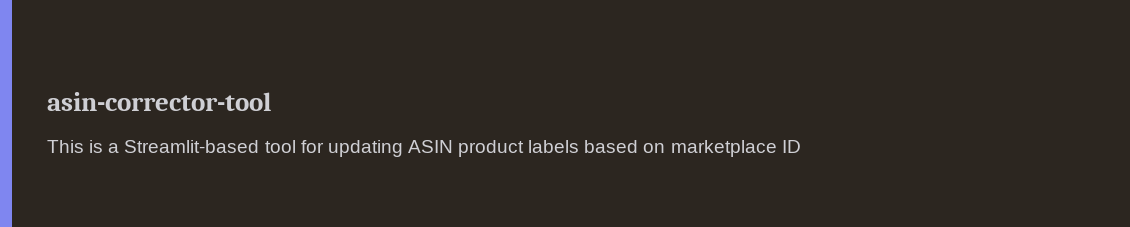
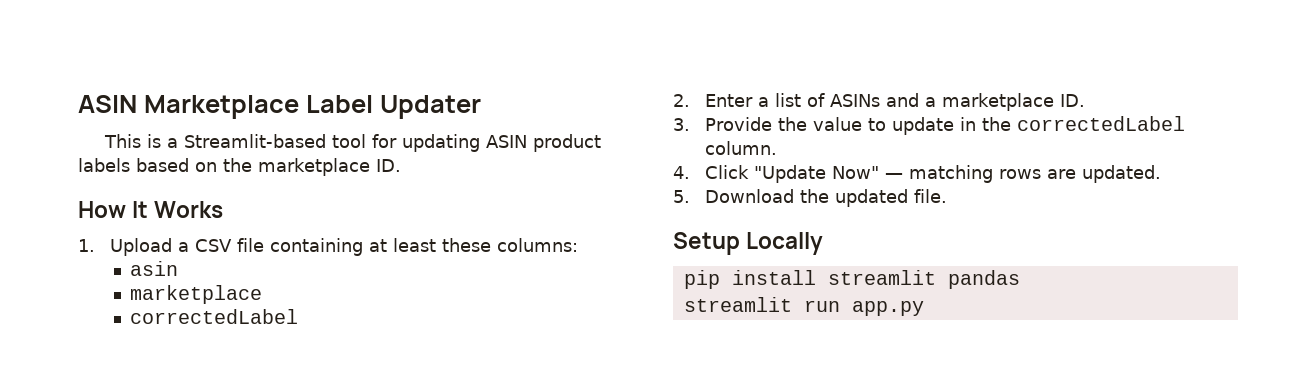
[47,92,271,111] asin-corrector-tool -> [78,95,481,119] ASIN Marketplace Label Updater
[670,140,801,157] marketplace ID -> [223,158,401,176] [78,201,224,218] [78,238,579,256] [130,261,179,276] [130,285,263,304] [130,309,299,324] [673,93,1086,111] [673,116,1186,135] [705,141,778,155] [673,165,1162,183] [673,189,948,207] [673,232,824,255] [683,270,1020,289] [683,297,924,316] the marketplace ID. // How It Works // 1. Upload a CSV file containing at least these columns: // asin // marketplace // correctedLabel // 2. Enter a list of ASINs and a marketplace ID. // 3. Provide the value to update in the correctedLabel column. // 4. Click "Update Now" — matching rows are updated. // 5. Download the updated file. // Setup Locally // pip install streamlit pandas // streamlit run app.py

